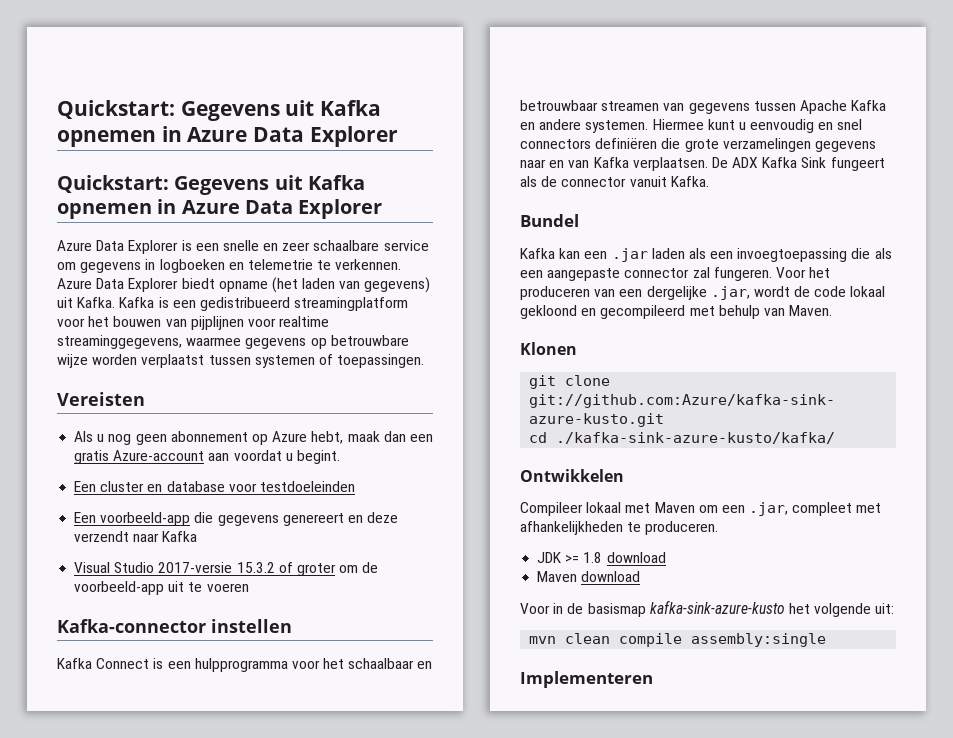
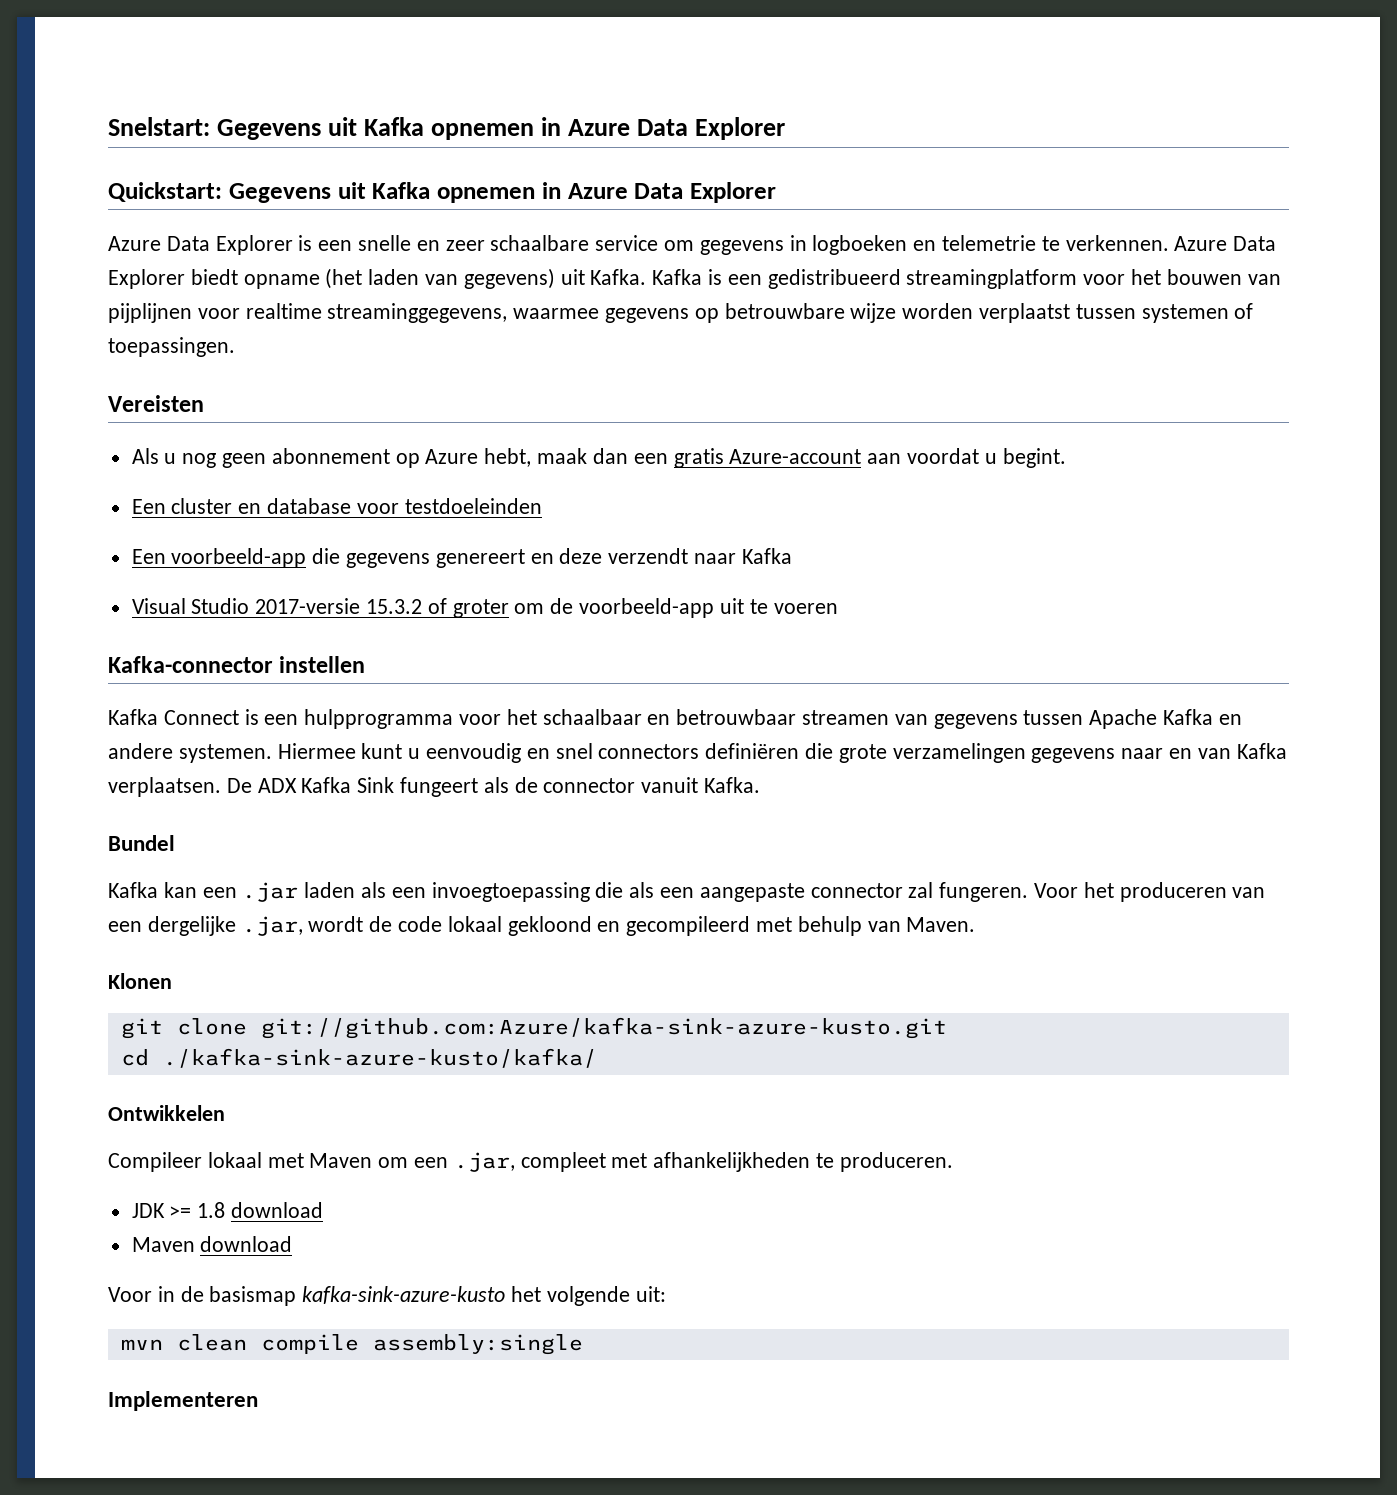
[57,100,175,119] Quickstart: -> [108,117,210,136] Snelstart:

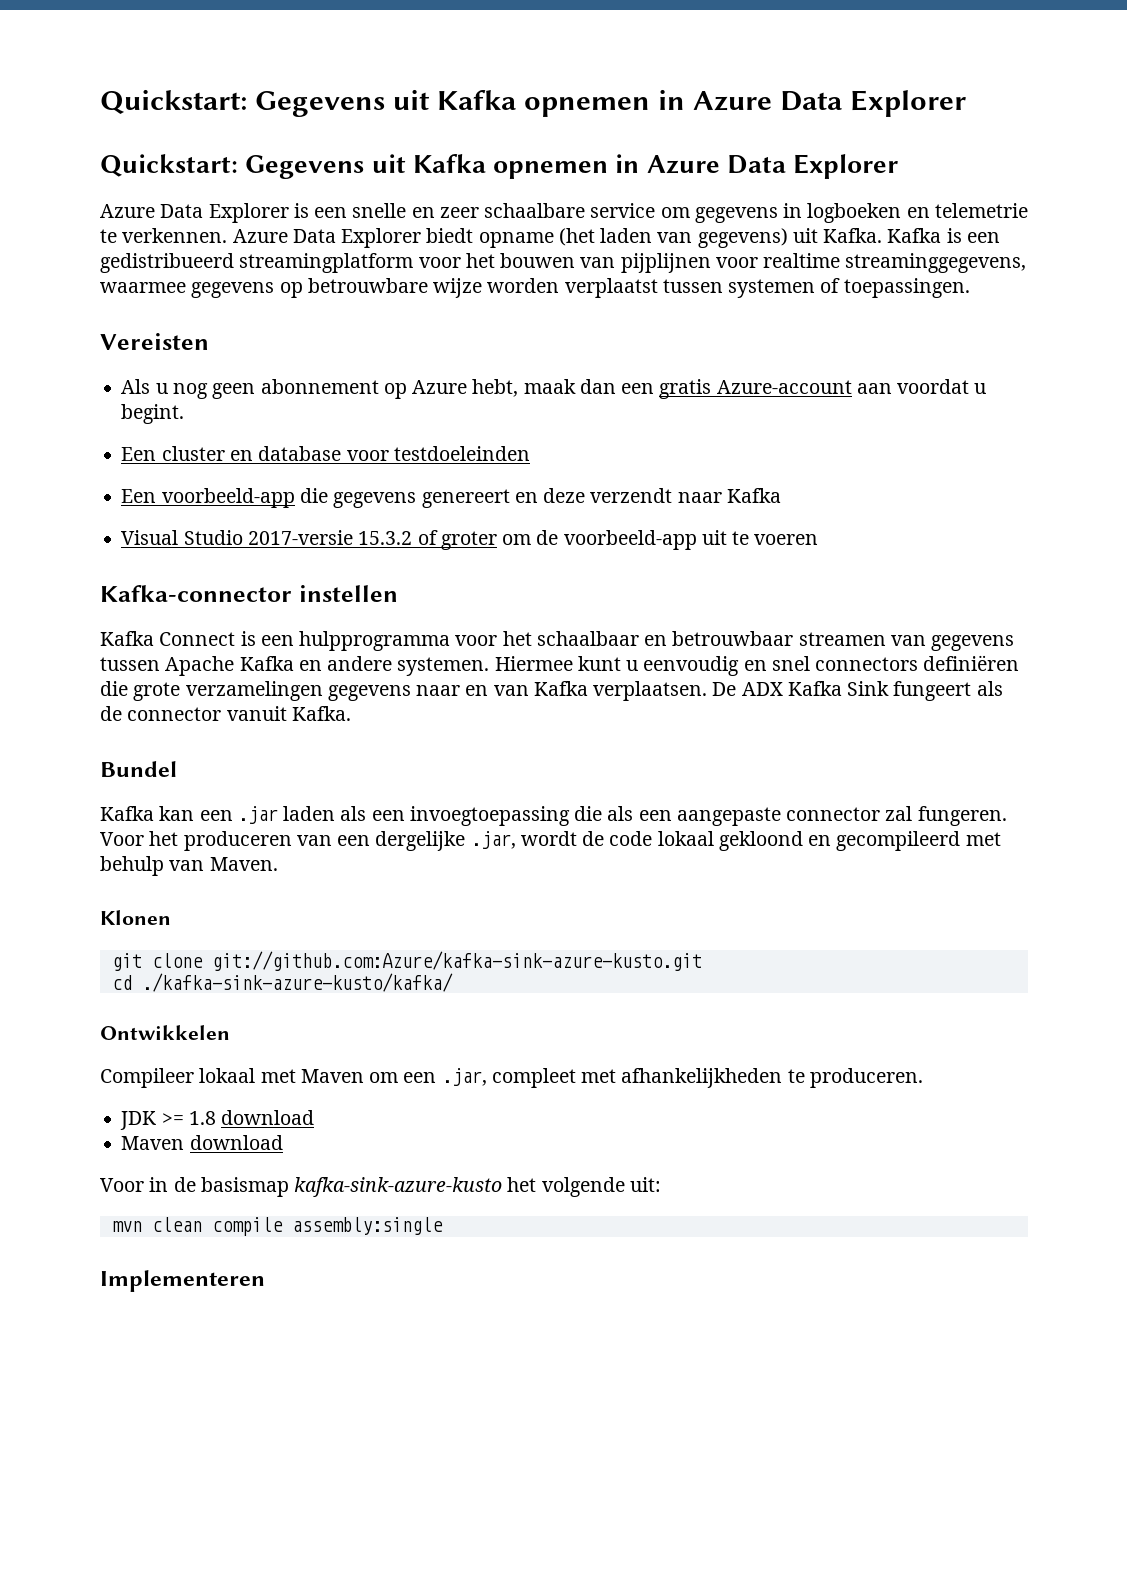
[108,117,210,136] Snelstart: -> [100,89,247,114] Quickstart:

